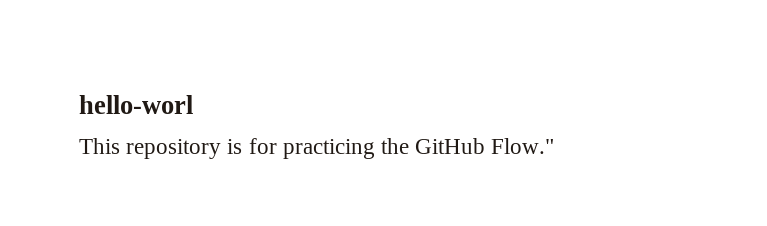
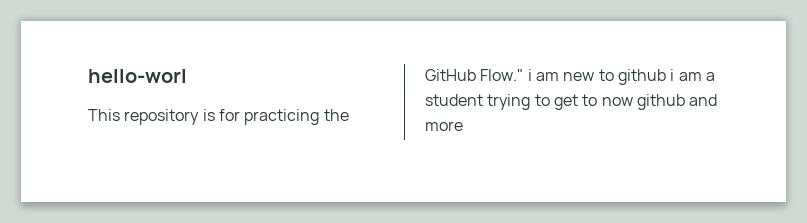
(555, 146) none -> [527,69,715,85] [425,94,718,110] [425,121,463,131] i am new to github i am a student trying to get to now github and more

